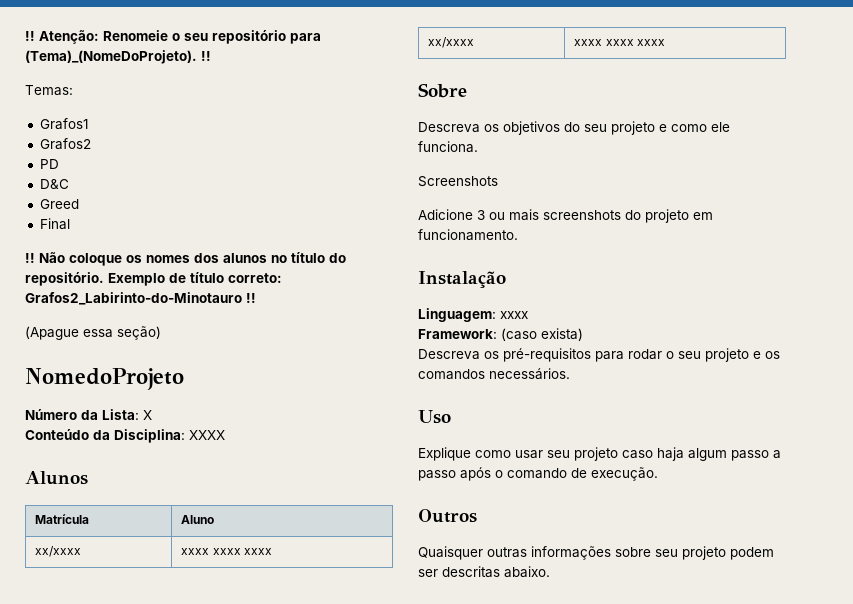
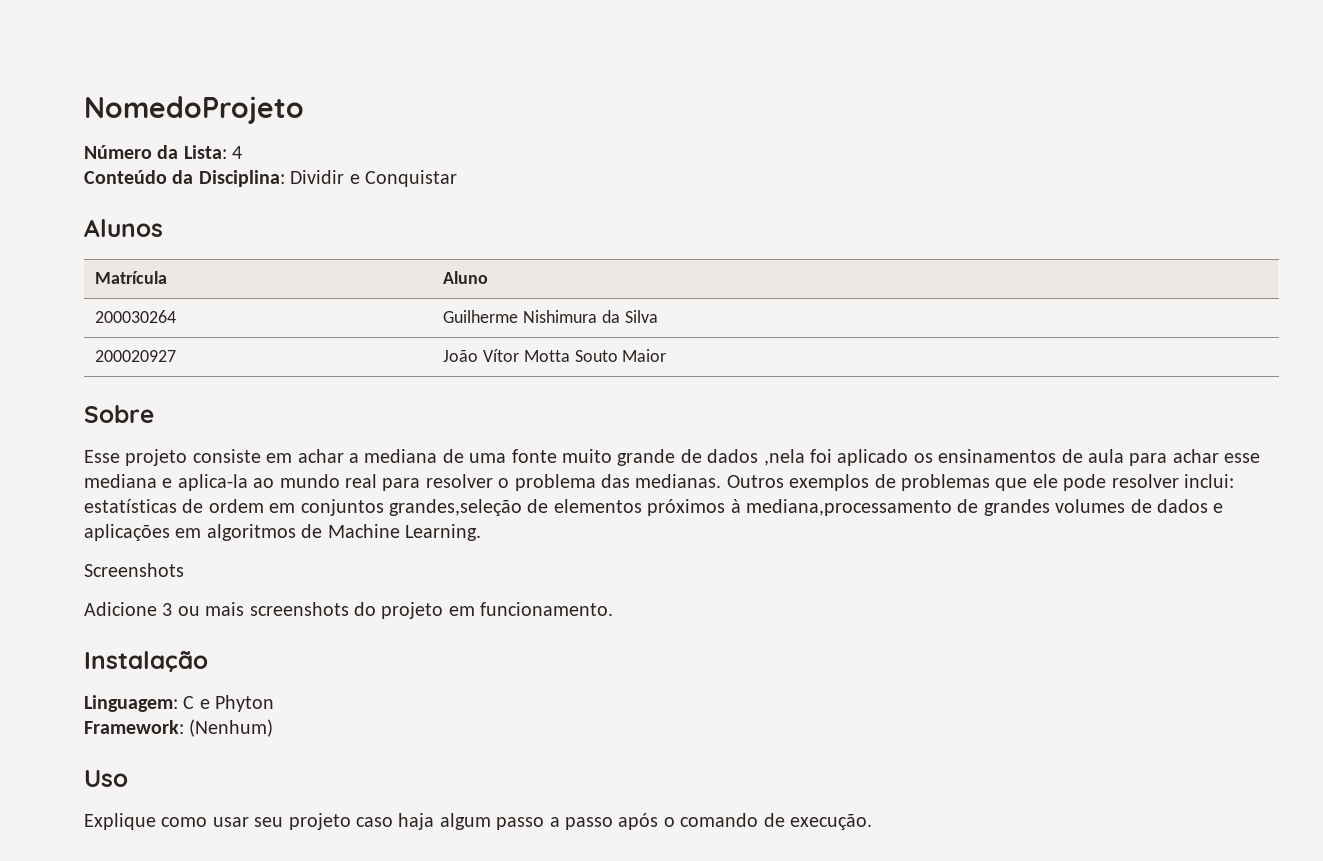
[25,30,321,44] [25,50,211,64] [25,85,73,96] [39,118,88,130] [39,138,91,150] [39,159,59,169] [39,179,69,189] [39,199,79,209] [39,218,70,230] [25,252,346,266] [25,272,282,286] [25,292,256,305] [25,326,161,340] !! Atenção: Renomeie o seu repositório para (Tema)_(NomeDoProjeto). !! // Temas: // Grafos1 // Grafos2 // PD // D&C // Greed // Final // !! Não coloque os nomes dos alunos no título do repositório. Exemplo de título correto: Grafos2_Labirinto-do-Minotauro !! // (Apague essa seção) // -> (84, 110) none
[143,410,152,420] X -> [232,146,243,159] 4
[189,430,225,440] XXXX -> [290,170,457,187] Dividir e Conquistar
[35,546,82,557] [181,548,272,555] [428,37,475,48] [574,39,665,46] [418,83,467,98] [418,121,730,135] [418,141,478,153] xx/xxxx | xxxx xxxx xxxx // xx/xxxx | xxxx xxxx xxxx // Sobre // Descreva os objetivos do seu projeto e como ele funciona. -> [94,310,176,323] [442,310,658,323] [94,350,176,362] [442,349,667,362] [84,405,154,423] [84,449,1261,466] [84,474,1234,491] [84,499,1224,516] [84,524,481,541] 200030264 | Guilherme Nishimura da Silva // 200020927 | João Vítor Motta Souto Maior // Sobre // Esse projeto consiste em achar a mediana de uma fonte muito grande de dados ,nela foi aplicado os ensinamentos de aula para achar esse mediana e aplica-la ao mundo real para resolver o problema das medianas. Outros exemplos de problemas que ele pode resolver inclui: estatísticas de ordem em conjuntos grandes,seleção de elementos próximos à mediana,processamento de grandes volumes de dados e aplicações em algoritmos de Machine Learning.
[500,311,528,319] [418,328,583,341] [418,348,780,362] [418,368,570,380] xxxx // Framework: (caso exista) // Descreva os pré-requisitos para rodar o seu projeto e os comandos necessários. -> [183,695,275,712] [84,719,274,737] C e Phyton // Framework: (Nenhum)
[418,509,477,523] [418,546,774,560] [418,566,550,578] // Outros // Quaisquer outras informações sobre seu projeto podem ser descritas abaixo. -> (872, 822) none

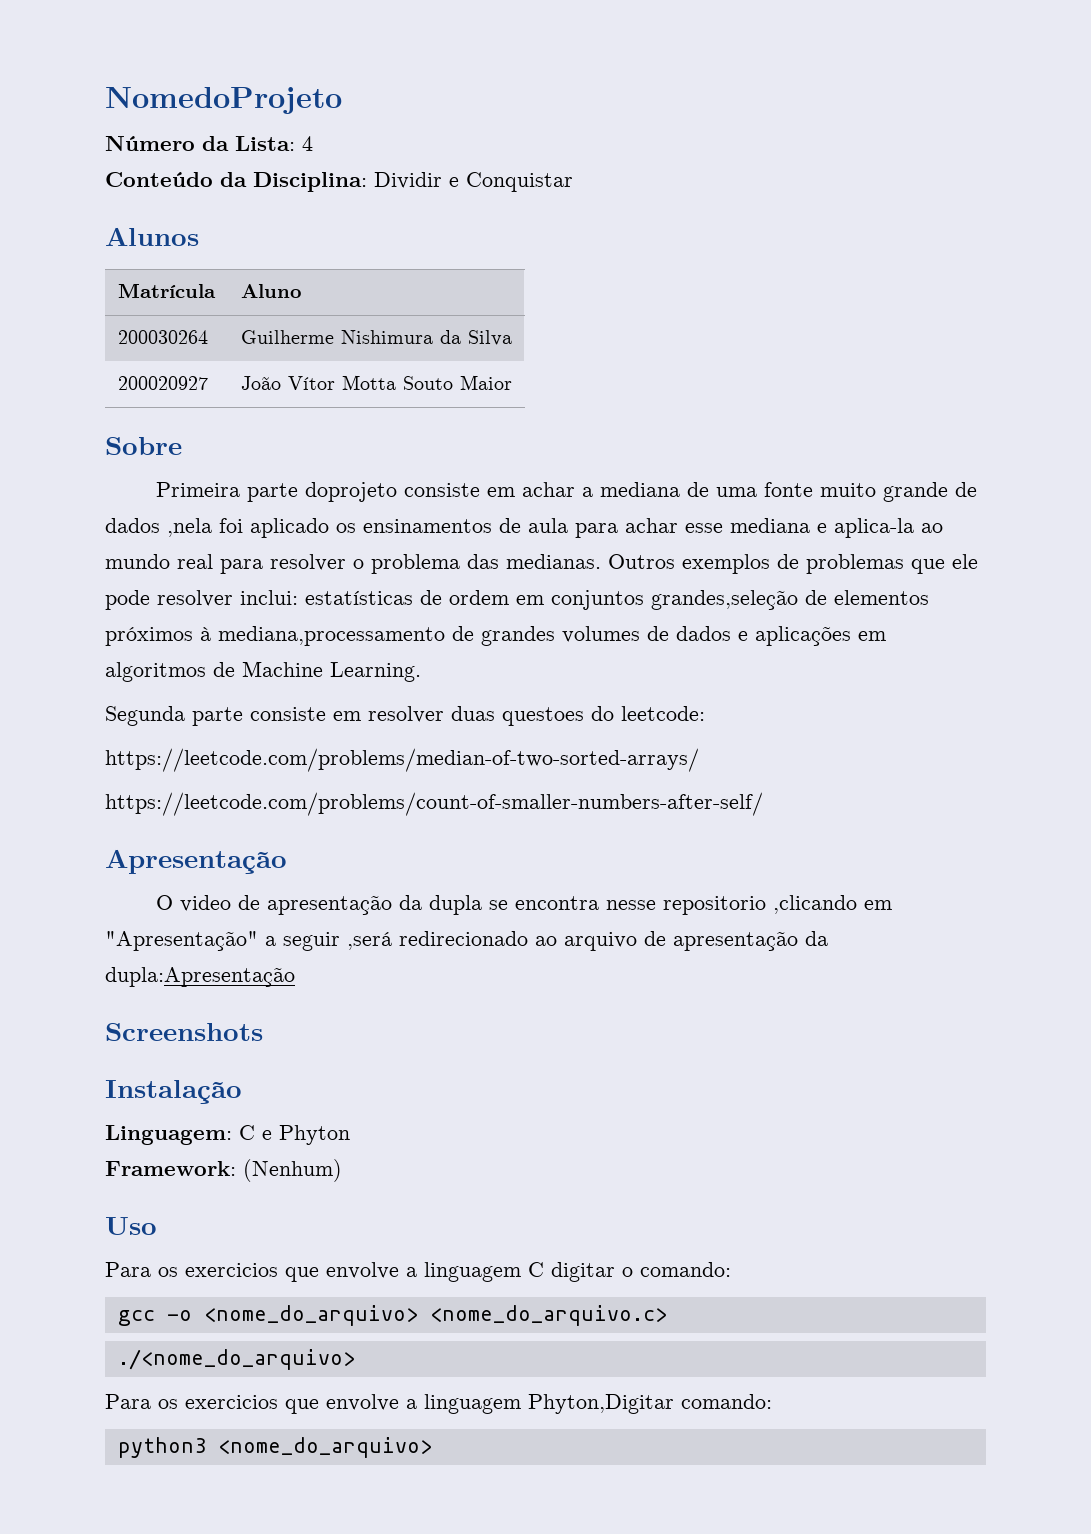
[84,449,188,466] Esse projeto -> [156,482,398,502] Primeira parte doprojeto
[84,563,184,577] [84,602,614,619] Screenshots // Adicione 3 ou mais screenshots do projeto em funcionamento. -> [105,706,705,726] [105,748,699,772] [105,792,763,816] [105,849,287,874] [156,895,893,915] [105,931,828,951] [105,967,295,987] [105,1023,263,1041] Segunda parte consiste em resolver duas questoes do leetcode: // https://leetcode.com/problems/median-of-two-sorted-arrays/ // https://leetcode.com/problems/count-of-smaller-numbers-after-self/ // Apresentação // O video de apresentação da dupla se encontra nesse repositorio ,clicando em "Apresentação" a seguir ,será redirecionado ao arquivo de apresentação da dupla:Apresentação // Screenshots
[84,813,872,830] Explique como usar seu projeto caso haja algum passo a passo após o comando de execução. -> [105,1262,731,1282] [117,1305,667,1326] [117,1349,355,1370] [105,1394,772,1414] [117,1437,432,1458] Para os exercicios que envolve a linguagem C digitar o comando: // gcc -o <nome_do_arquivo> <nome_do_arquivo.c> // ./<nome_do_arquivo> // Para os exercicios que envolve a linguagem Phyton,Digitar comando: // python3 <nome_do_arquivo>

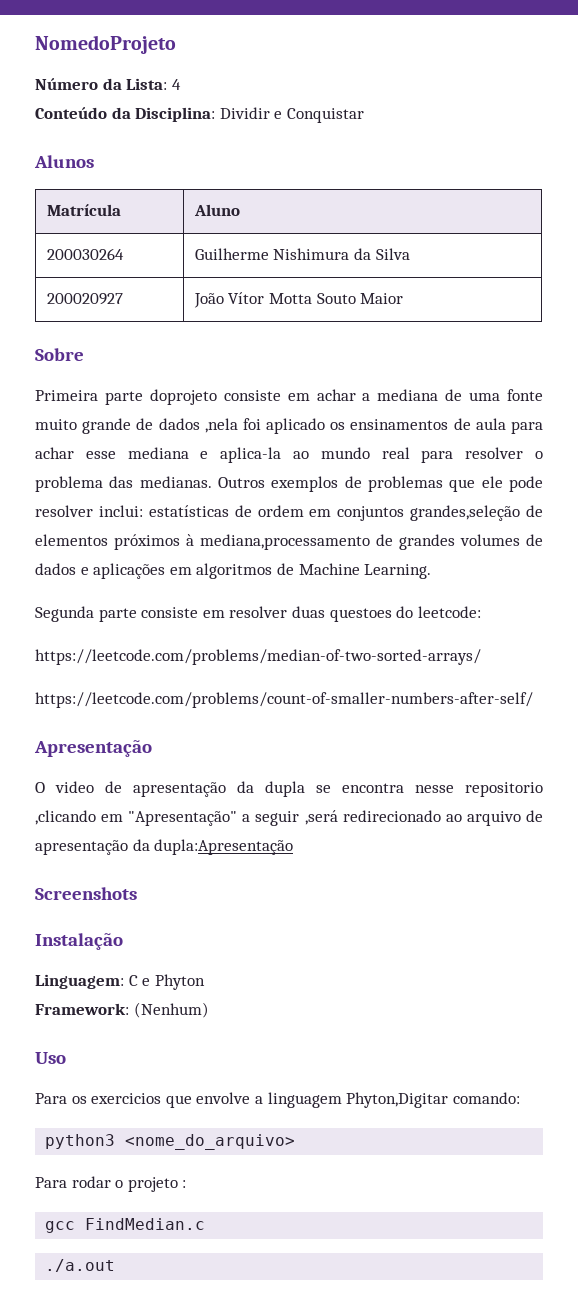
[105,1262,731,1282] [117,1305,667,1326] [117,1349,355,1370] // Para os exercicios que envolve a linguagem C digitar o comando: // gcc -o <nome_do_arquivo> <nome_do_arquivo.c> // ./<nome_do_arquivo> -> (66, 1058) none
(432, 1447) none -> [35,1176,187,1192] [45,1218,206,1233] [45,1259,116,1272] // Para rodar o projeto : // gcc FindMedian.c // ./a.out

